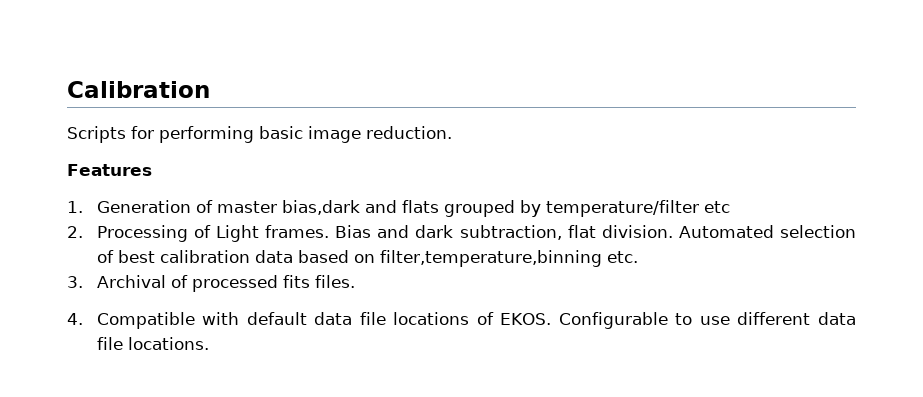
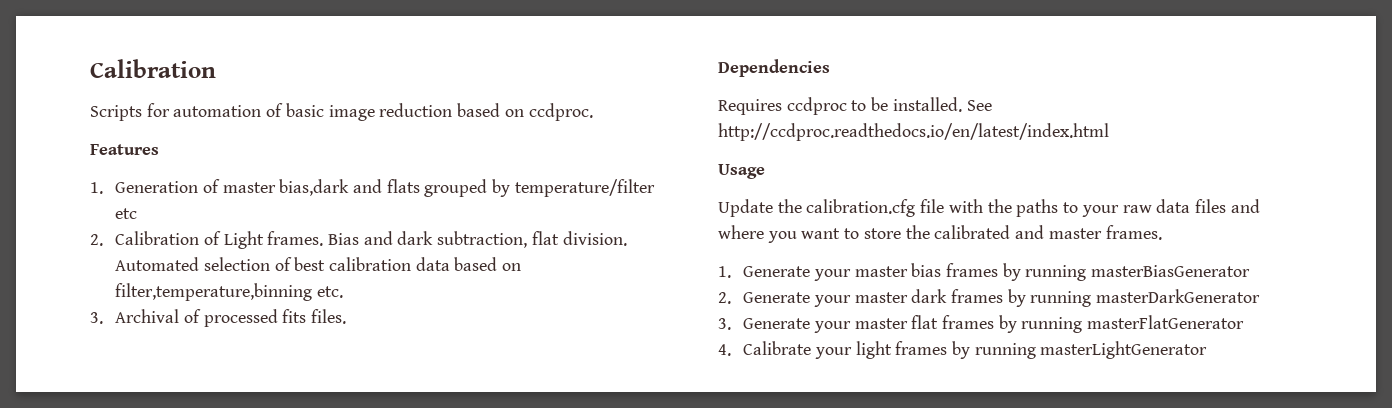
[159,126,452,143] performing basic image reduction. -> [173,103,593,121] automation of basic image reduction based on ccdproc.
[96,225,188,242] Processing -> [115,231,200,245] Calibration
[67,312,857,329] [96,337,209,350] 4. Compatible with default data file locations of EKOS. Configurable to use different data file locations. -> [718,59,830,77] [718,97,992,115] [718,123,1109,141] [718,164,765,179] [718,199,1260,217] [718,225,1162,243] [718,263,1251,281] [718,289,1261,307] [718,315,1245,333] [718,341,1208,359] Dependencies // Requires ccdproc to be installed. See http://ccdproc.readthedocs.io/en/latest/index.html // Usage // Update the calibration.cfg file with the paths to your raw data files and where you want to store the calibrated and master frames. // 1. Generate your master bias frames by running masterBiasGenerator // 2. Generate your master dark frames by running masterDarkGenerator // 3. Generate your master flat frames by running masterFlatGenerator // 4. Calibrate your light frames by running masterLightGenerator

